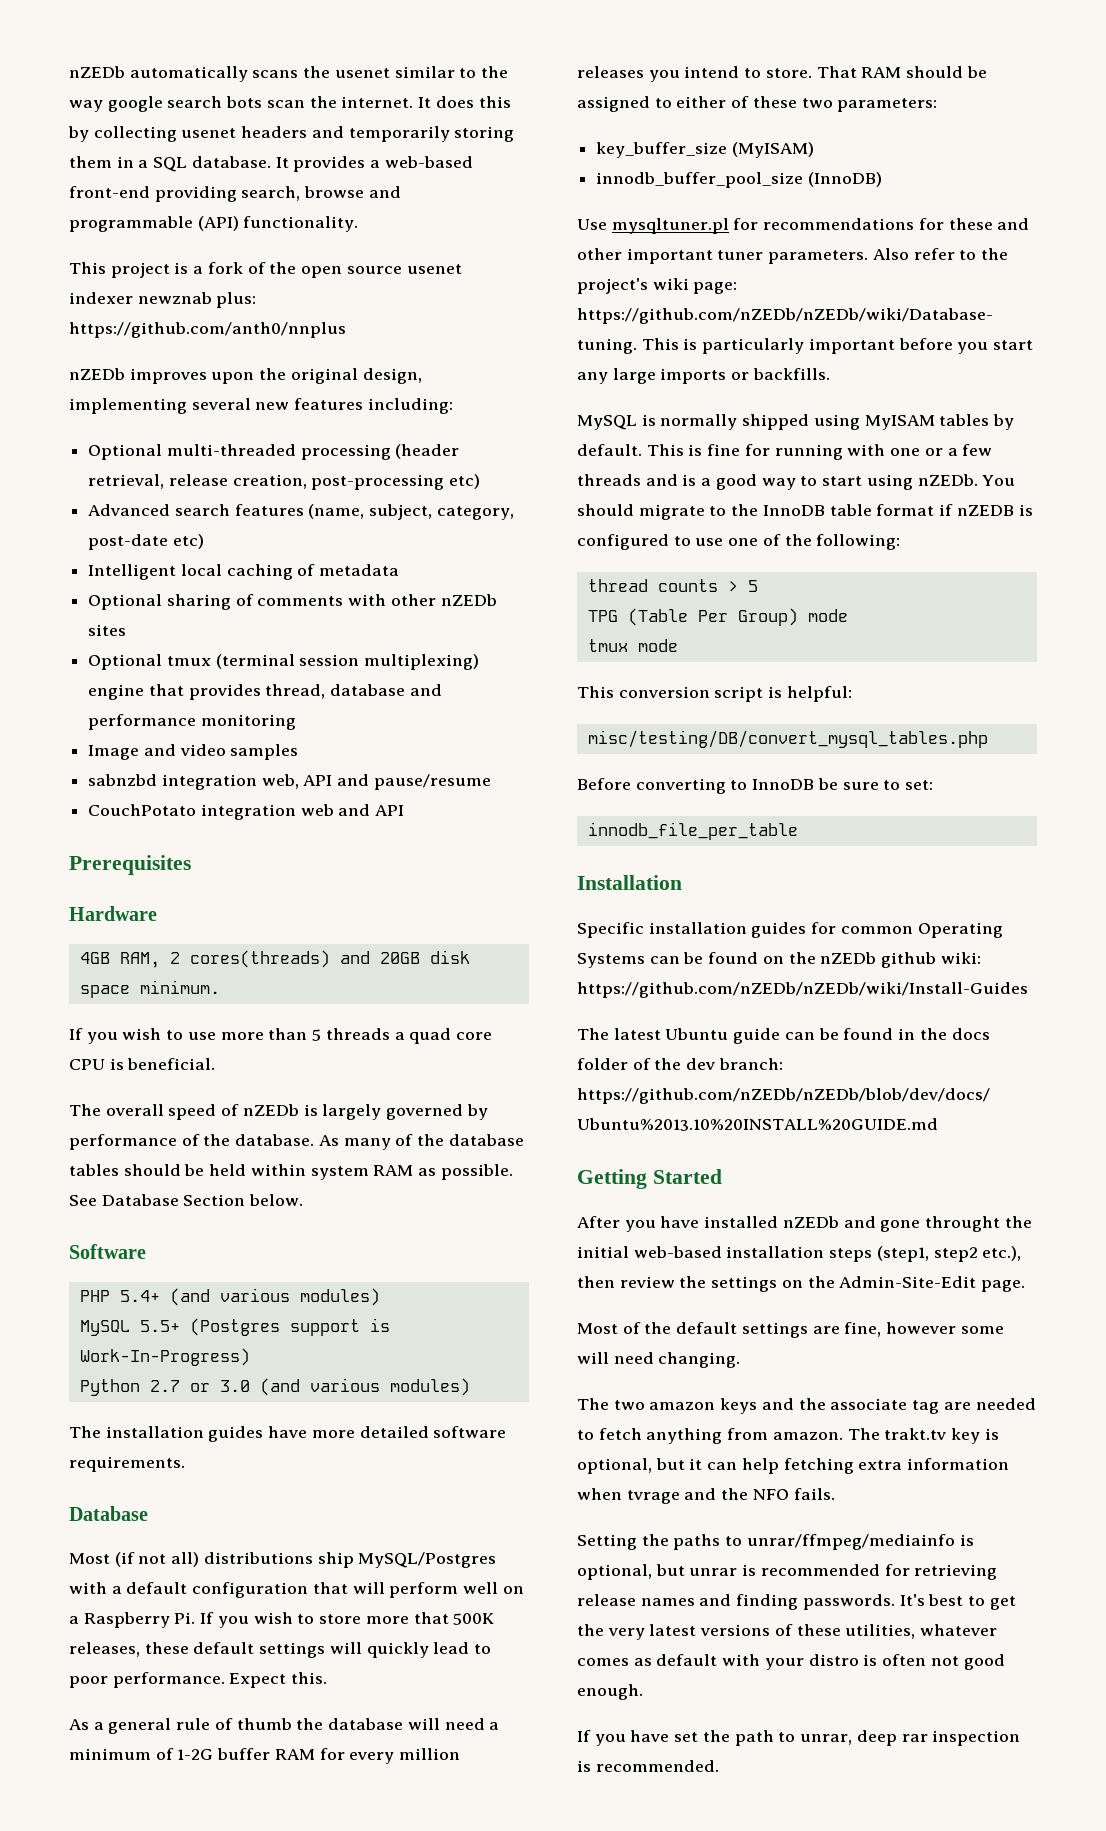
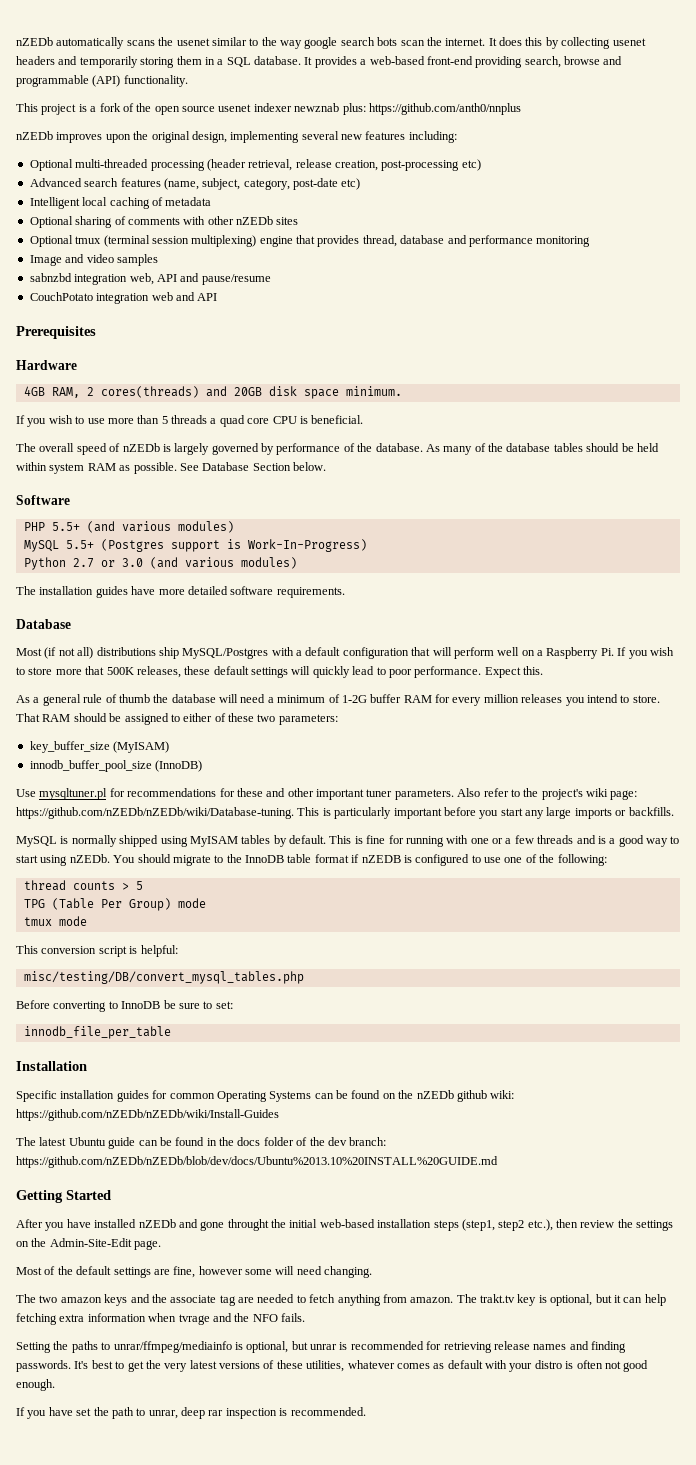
[119,1290,160,1302] 5.4+ -> [51,522,80,531] 5.5+

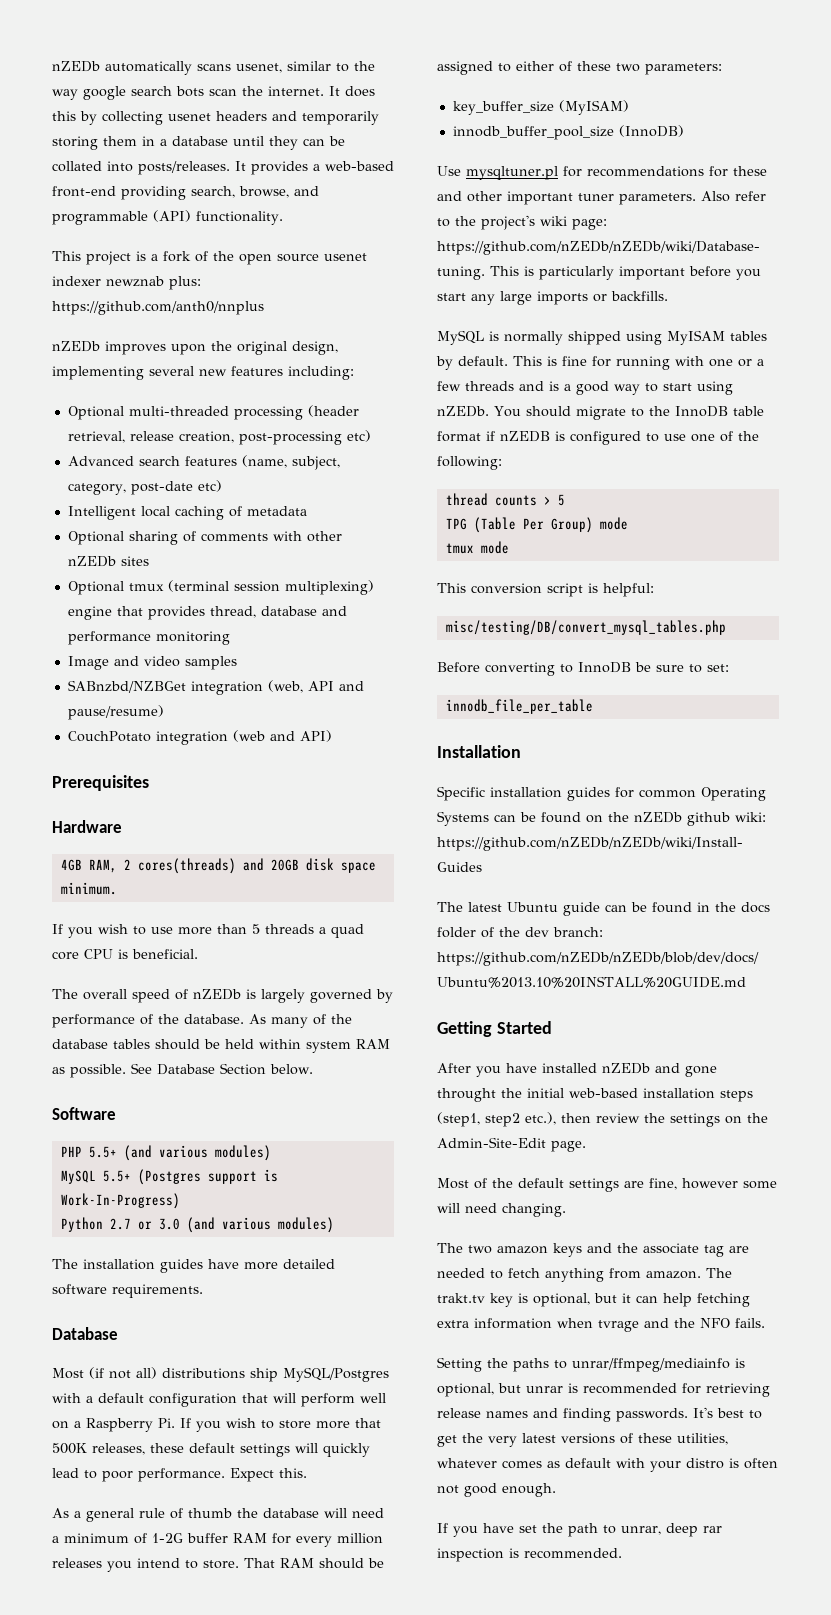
[158,37,210,46] the usenet -> [236,63,282,73] usenet,
[226,56,301,67] SQL database. -> [172,136,345,150] [52,161,230,175] database until they can be collated into posts/releases.
[564,56,600,65] browse -> [239,186,289,198] browse,
[29,273,154,285] sabnzbd integration web, -> [67,680,303,695] SABnzbd/NZBGet integration (web,
[201,274,271,285] pause/resume -> [67,705,164,720] pause/resume)
[151,292,218,301] web and API -> [232,730,332,742] (web and API)

